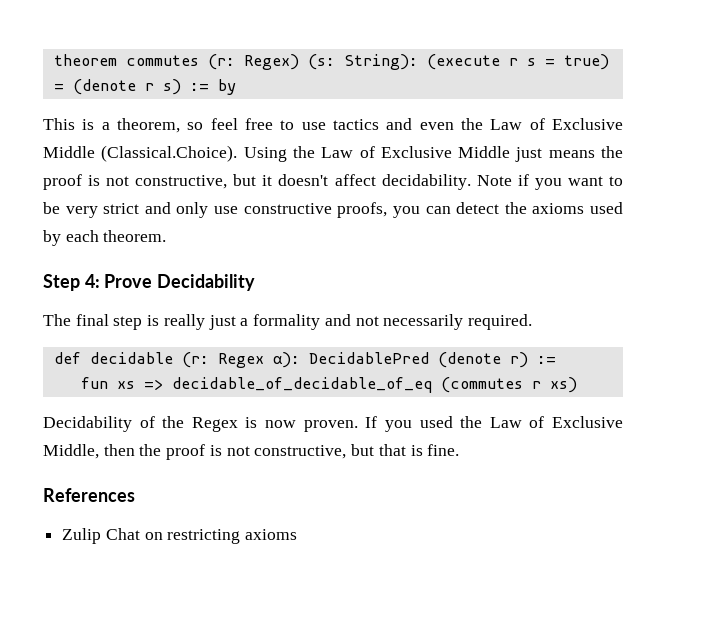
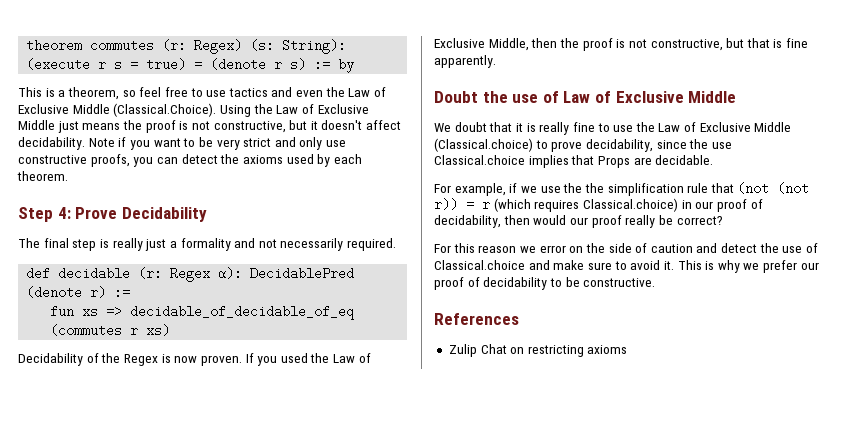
[427,444,460,456] fine. -> [786,38,809,48] [434,55,496,68] [434,91,737,103] [434,122,792,135] [434,138,732,152] [434,155,714,168] [434,182,810,196] [434,198,763,212] [434,215,723,228] [434,243,819,253] [434,260,819,273] [434,277,656,290] fine apparently. // Doubt the use of Law of Exclusive Middle // We doubt that it is really fine to use the Law of Exclusive Middle (Classical.choice) to prove decidability, since the use Classical.choice implies that Props are decidable. // For example, if we use the the simplification rule that (not (not r)) = r (which requires Classical.choice) in our proof of decidability, then would our proof really be correct? // For this reason we error on the side of caution and detect the use of Classical.choice and make sure to avoid it. This is why we prefer our proof of decidability to be constructive.

